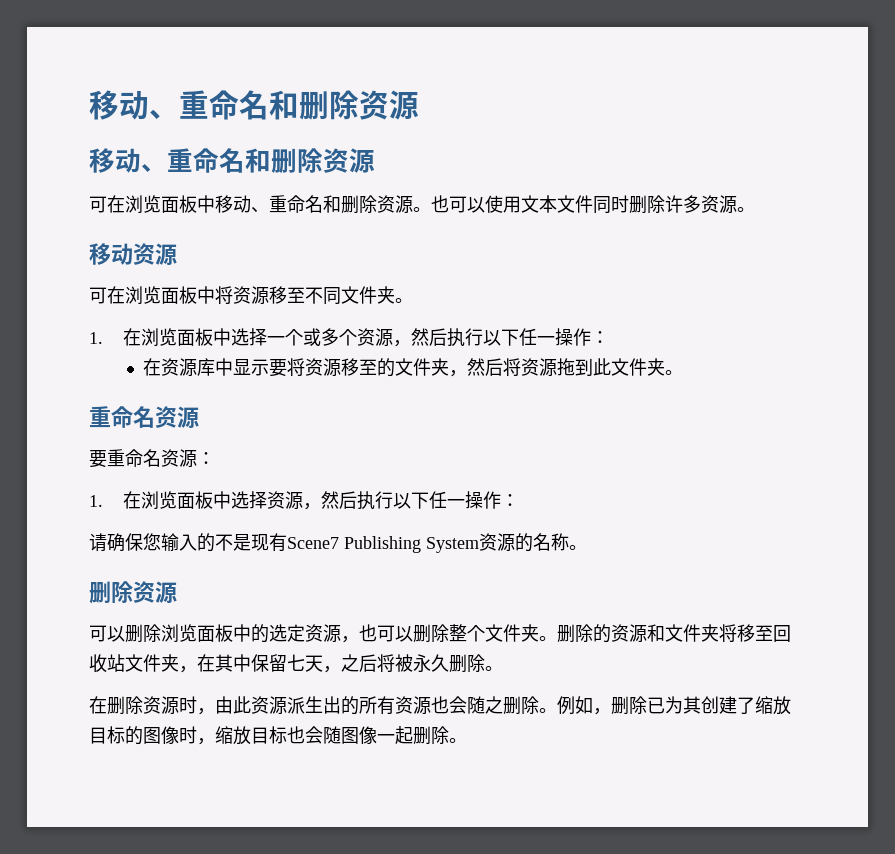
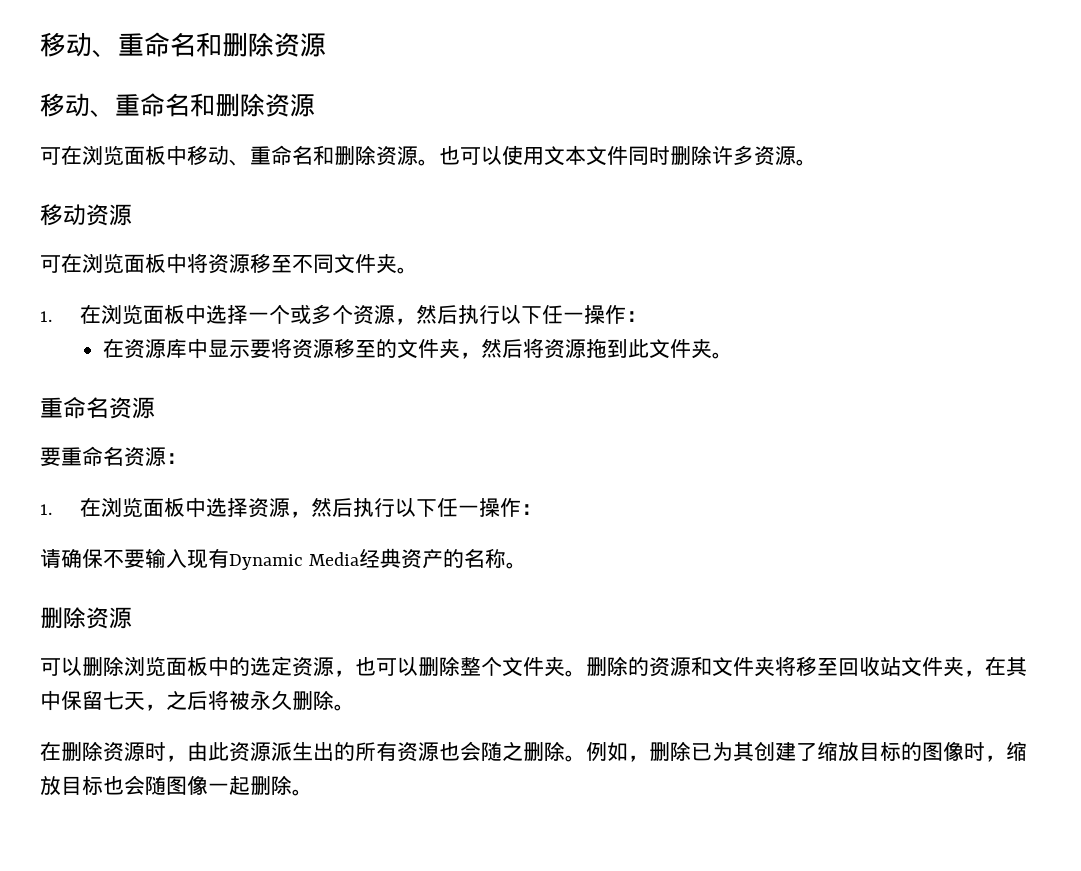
[143,533,515,553] 您输入的不是现有Scene7 Publishing System资源 -> [103,548,443,570] 不要输入现有Dynamic Media经典资产

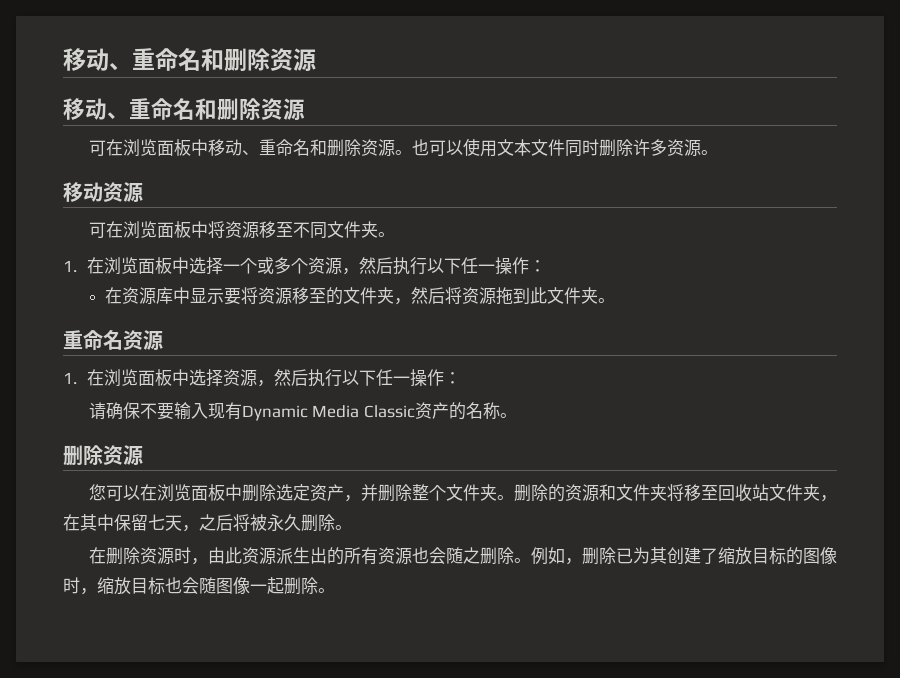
[40,446,187,467] // 要重命名资源： -> (163, 340) none
[358,548,401,568] 经典 -> [363,405,415,418] Classic
[40,656,418,677] 可以删除浏览面板中的选定资源，也可以 -> [88,484,378,502] 您可以在浏览面板中删除选定资产，并

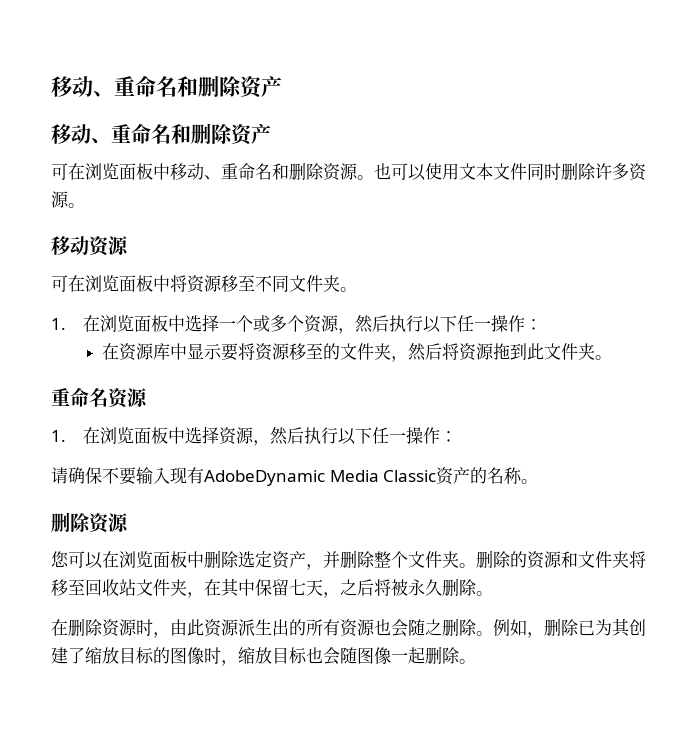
[63,48,316,72] [63,98,305,121] 移动、重命名和删除资源 // 移动、重命名和删除资源 -> [51,76,282,99] [51,123,271,146] 移动、重命名和删除资产 // 移动、重命名和删除资产
[241,405,308,421] Dynamic -> [204,470,325,486] AdobeDynamic

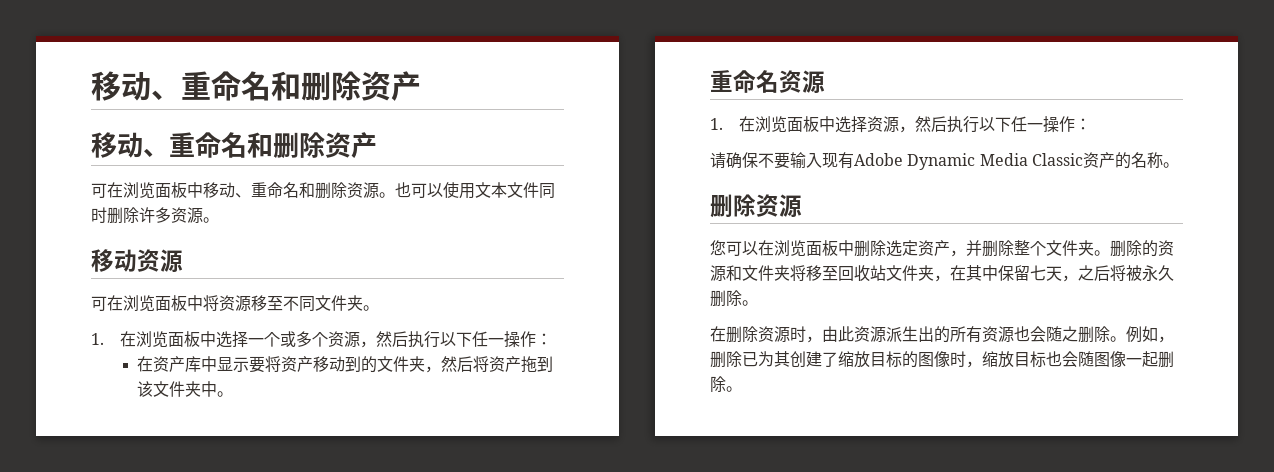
[136,343,155,360] 源 -> [169,356,186,372] 产
[272,343,324,360] 源移至 -> [297,356,362,372] 产移动到
[476,343,596,360] 源拖到此文件夹 -> [505,356,554,373] [137,381,218,397] 产拖到该文件夹中
[204,470,325,486] AdobeDynamic -> [854,153,976,170] Adobe Dynamic

